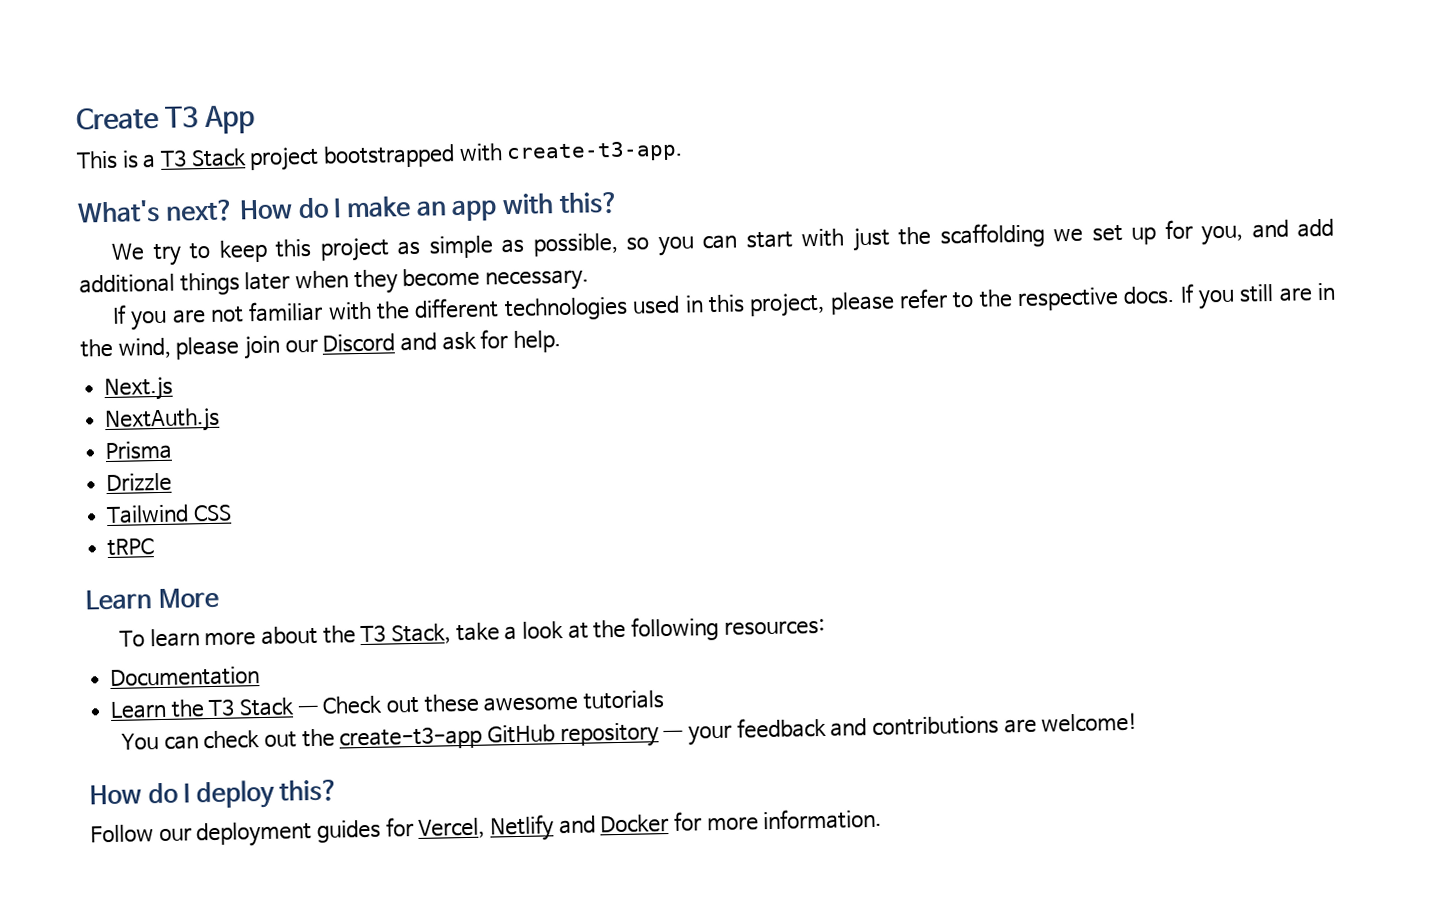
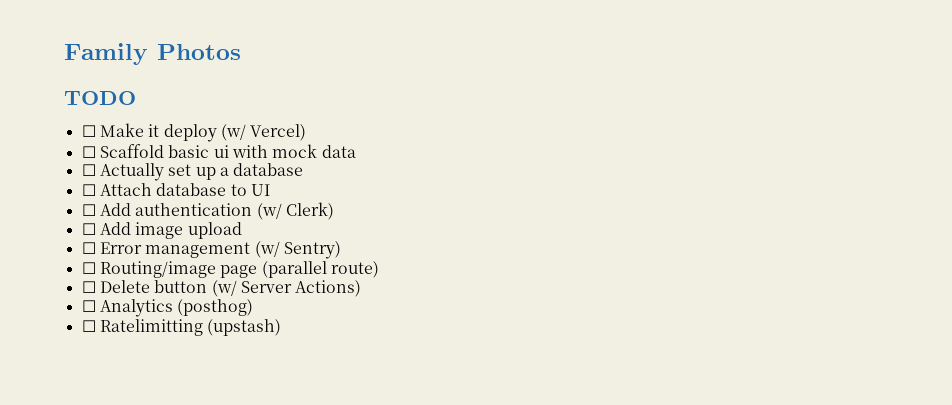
[76,105,256,135] [76,140,684,172] [77,191,620,224] [111,218,1335,267] [79,267,590,296] [112,282,1337,331] [80,329,561,360] [104,376,174,402] [104,407,221,434] [105,440,173,461] [106,472,173,493] [106,504,232,525] [107,538,155,557] [85,587,219,611] [119,615,825,648] [110,666,261,687] [110,690,665,719] [121,712,1139,751] [89,779,340,810] [90,807,883,848] Create T3 App // This is a T3 Stack project bootstrapped with create-t3-app. // What's next? How do I make an app with this? // We try to keep this project as simple as possible, so you can start with just the scaffolding we set up for you, and add additional things later when they become necessary. // If you are not familiar with the different technologies used in this project, please refer to the respective docs. If you still are in the wind, please join our Discord and ask for help. // Next.js // NextAuth.js // Prisma // Drizzle // Tailwind CSS // tRPC // Learn More // To learn more about the T3 Stack, take a look at the following resources: // Documentation // Learn the T3 Stack — Check out these awesome tutorials // You can check out the create-t3-app GitHub repository — your feedback and contributions are welcome! // How do I deploy this? // Follow our deployment guides for Vercel, Netlify and Docker for more information. -> [64,43,241,65] [64,91,136,105] [81,123,307,142] [81,144,356,158] [81,163,304,181] [81,183,270,196] [81,202,334,220] [81,222,242,239] [81,241,341,259] [81,261,379,278] [81,280,362,297] [81,299,254,317] [81,319,282,336] Family Photos // TODO // ☐ Make it deploy (w/ Vercel) // ☐ Scaffold basic ui with mock data // ☐ Actually set up a database // ☐ Attach database to UI // ☐ Add authentication (w/ Clerk) // ☐ Add image upload // ☐ Error management (w/ Sentry) // ☐ Routing/image page (parallel route) // ☐ Delete button (w/ Server Actions) // ☐ Analytics (posthog) // ☐ Ratelimitting (upstash)

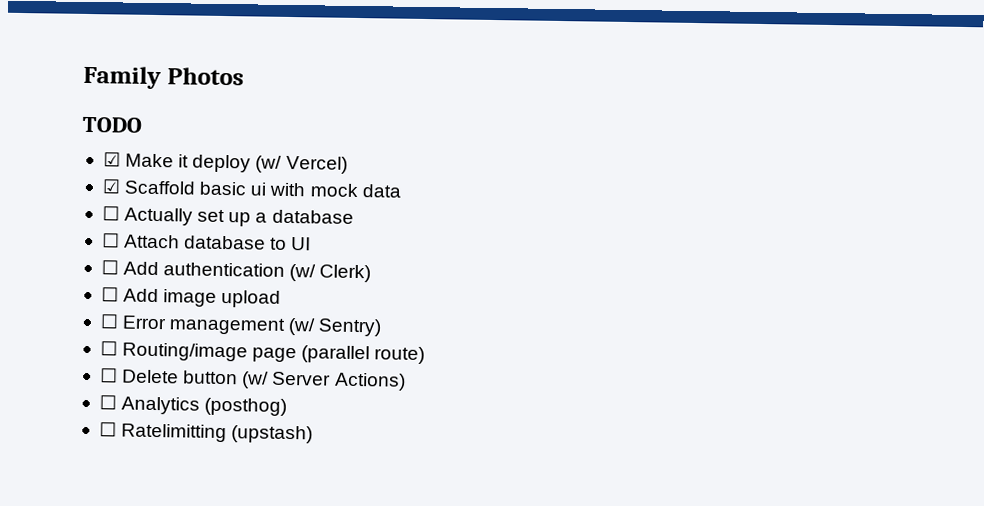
[81,125,96,137] ☐ -> [102,152,121,167] ☑
[81,146,96,158] ☐ -> [101,179,121,194] ☑

